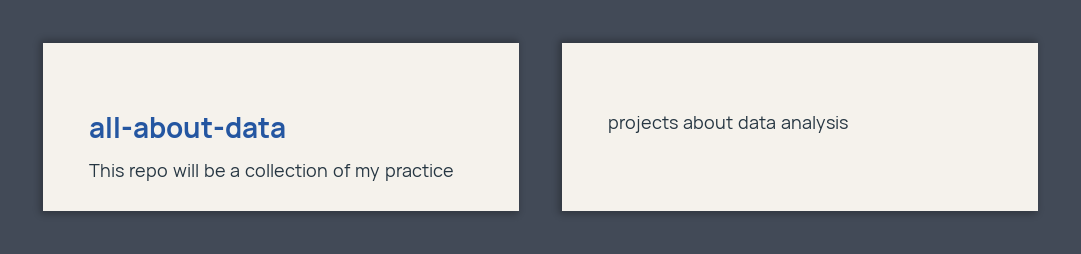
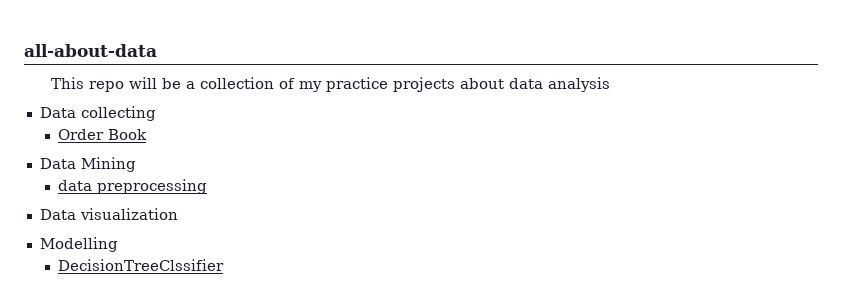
(848, 124) none -> [39,106,156,121] [58,129,148,140] [39,157,136,172] [58,179,208,194] [39,208,178,220] [39,237,118,252] [58,259,225,271] // Data collecting // Order Book // Data Mining // data preprocessing // Data visualization // Modelling // DecisionTreeClssifier

